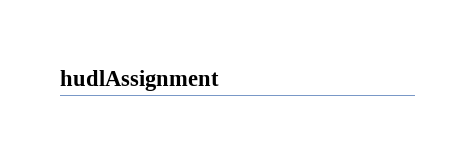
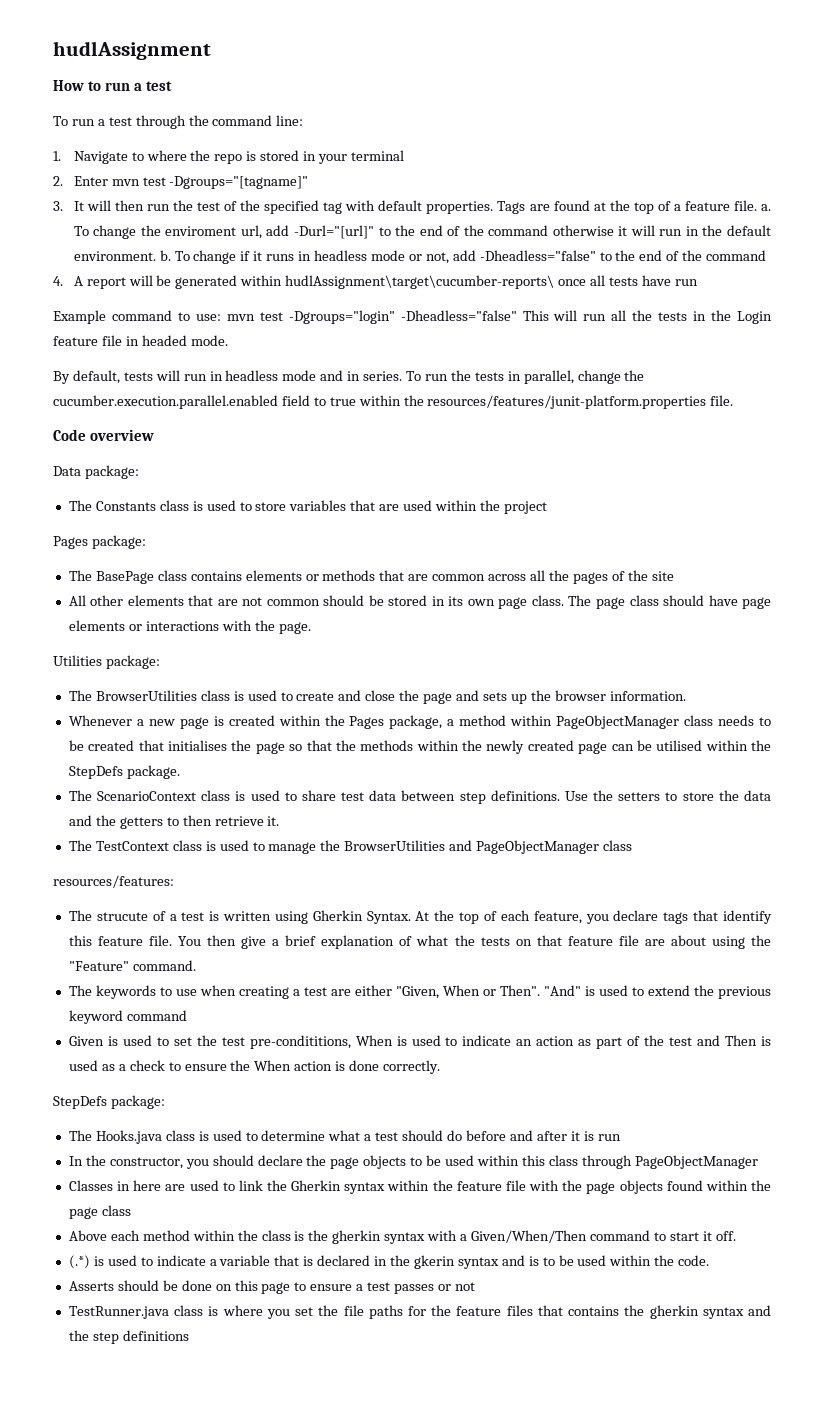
(219, 80) none -> [53,80,172,91] [53,115,304,129] [53,150,404,164] [53,176,309,189] [53,200,772,214] [73,225,771,239] [73,250,767,264] [53,275,698,289] [53,310,772,324] [53,335,228,346] [53,370,645,384] [53,395,734,409] [53,429,154,441] [53,465,139,479] [68,500,547,514] [53,535,146,549] [68,570,674,584] [68,595,772,609] [68,620,311,634] [53,655,160,669] [68,690,686,704] [68,715,771,729] [68,740,771,754] [68,765,180,779] [68,790,772,804] [68,815,280,829] [68,840,633,854] [53,875,174,888] [68,910,772,924] [68,935,772,949] [68,960,196,971] [68,985,772,999] [68,1010,187,1024] [68,1035,772,1049] [68,1060,441,1074] [53,1095,165,1109] [68,1130,621,1144] [68,1155,758,1169] [68,1180,772,1194] [68,1205,131,1219] [68,1230,736,1244] [68,1255,710,1269] [68,1280,475,1294] [68,1305,772,1319] [68,1330,189,1344] // How to run a test // To run a test through the command line: // 1. Navigate to where the repo is stored in your terminal // 2. Enter mvn test -Dgroups="[tagname]" // 3. It will then run the test of the specified tag with default properties. Tags are found at the top of a feature file. a. To change the enviroment url, add -Durl="[url]" to the end of the command otherwise it will run in the default environment. b. To change if it runs in headless mode or not, add -Dheadless="false" to the end of the command // 4. A report will be generated within hudlAssignment\target\cucumber-reports\ once all tests have run // Example command to use: mvn test -Dgroups="login" -Dheadless="false" This will run all the tests in the Login feature file in headed mode. // By default, tests will run in headless mode and in series. To run the tests in parallel, change the cucumber.execution.parallel.enabled field to true within the resources/features/junit-platform.properties file. // Code overview // Data package: // The Constants class is used to store variables that are used within the project // Pages package: // The BasePage class contains elements or methods that are common across all the pages of the site // All other elements that are not common should be stored in its own page class. The page class should have page elements or interactions with the page. // Utilities package: // The BrowserUtilities class is used to create and close the page and sets up the browser information. // Whenever a new page is created within the Pages package, a method within PageObjectManager class needs to be created that initialises the page so that the methods within the newly created page can be utilised within the StepDefs package. // The ScenarioContext class is used to share test data between step definitions. Use the setters to store the data and the getters to then retrieve it. // The TestContext class is used to manage the BrowserUtilities and PageObjectManager class // resources/features: // The strucute of a test is written using Gherkin Syntax. At the top of each feature, you declare tags that identify this feature file. You then give a brief explanation of what the tests on that feature file are about using the "Feature" command. // The keywords to use when creating a test are either "Given, When or Then". "And" is used to extend the previous keyword command // Given is used to set the test pre-condititions, When is used to indicate an action as part of the test and Then is used as a check to ensure the When action is done correctly. // StepDefs package: // The Hooks.java class is used to determine what a test should do before and after it is run // In the constructor, you should declare the page objects to be used within this class through PageObjectManager // Classes in here are used to link the Gherkin syntax within the feature file with the page objects found within the page class // Above each method within the class is the gherkin syntax with a Given/When/Then command to start it off. // (.*) is used to indicate a variable that is declared in the gkerin syntax and is to be used within the code. // Asserts should be done on this page to ensure a test passes or not // TestRunner.java class is where you set the file paths for the feature files that contains the gherkin syntax and the step definitions

